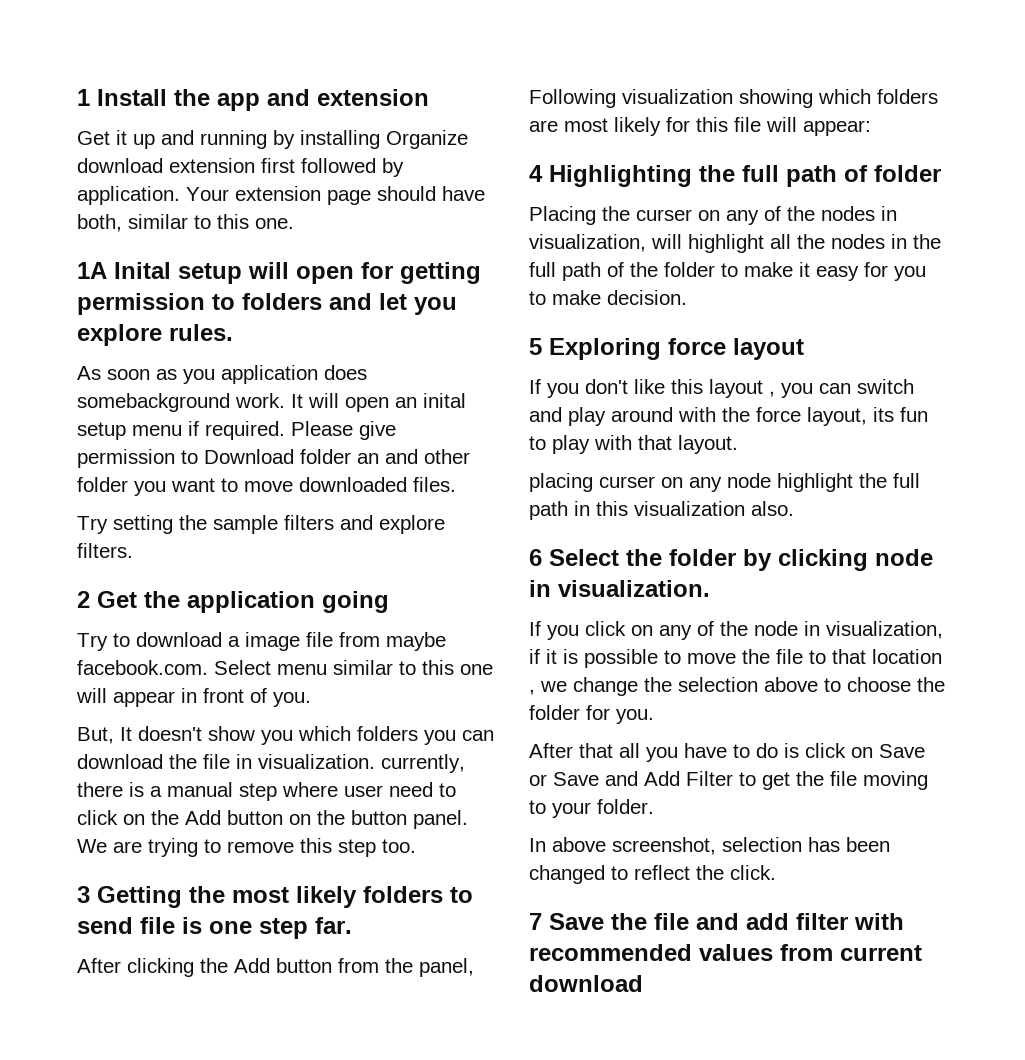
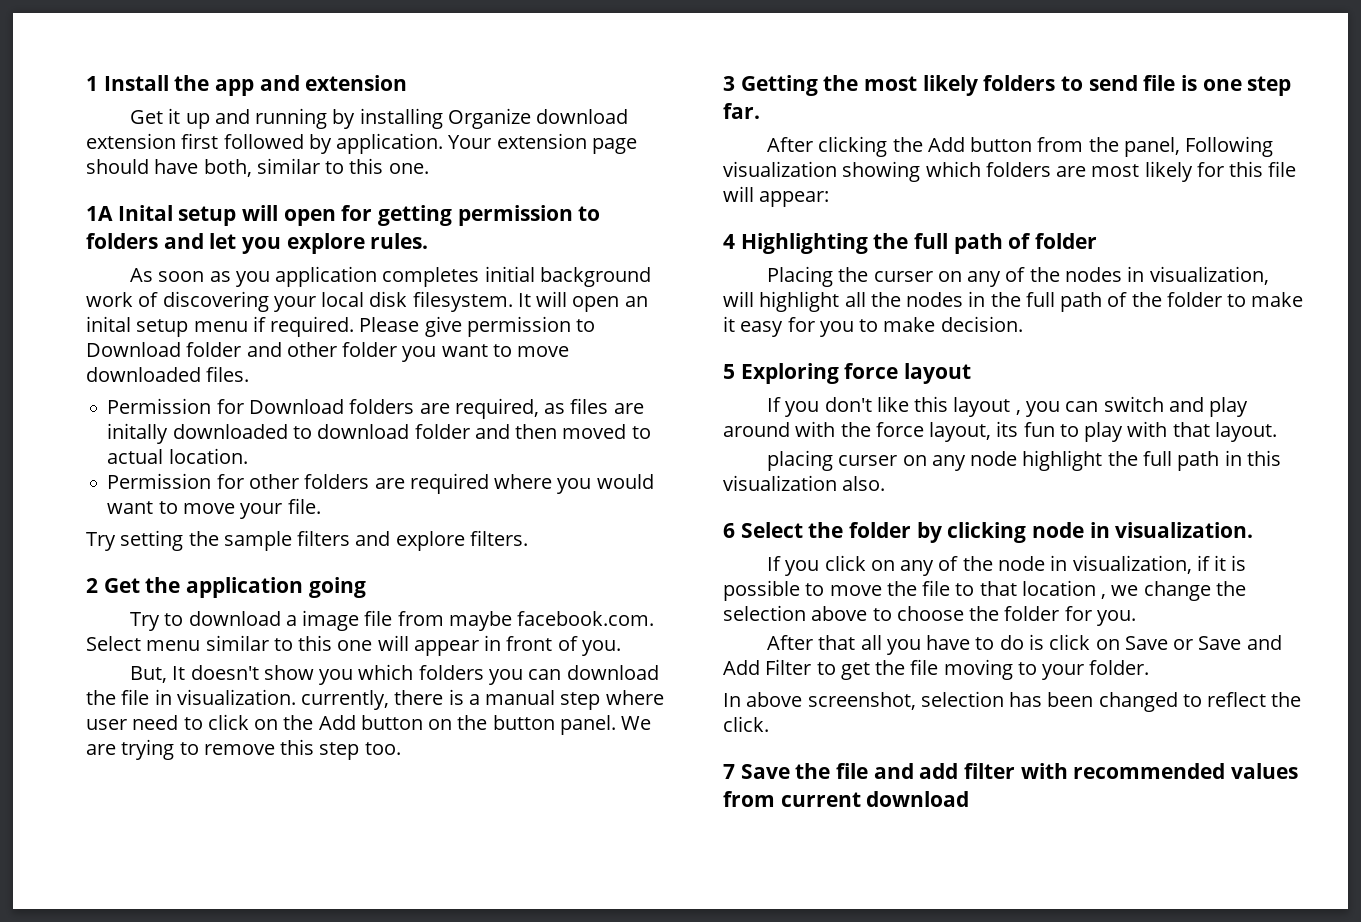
[324,365,367,380] [77,393,285,412] does somebackground work. -> [382,266,651,287] [86,291,513,312] completes initial background work of discovering your local disk filesystem.
[357,453,379,464] an -> (242, 349) none
(456, 484) none -> [107,398,644,419] [107,423,651,444] [107,448,248,464] [107,473,654,494] [107,498,321,519] // Permission for Download folders are required, as files are initally downloaded to download folder and then moved to actual location. // Permission for other folders are required where you would want to move your file.

